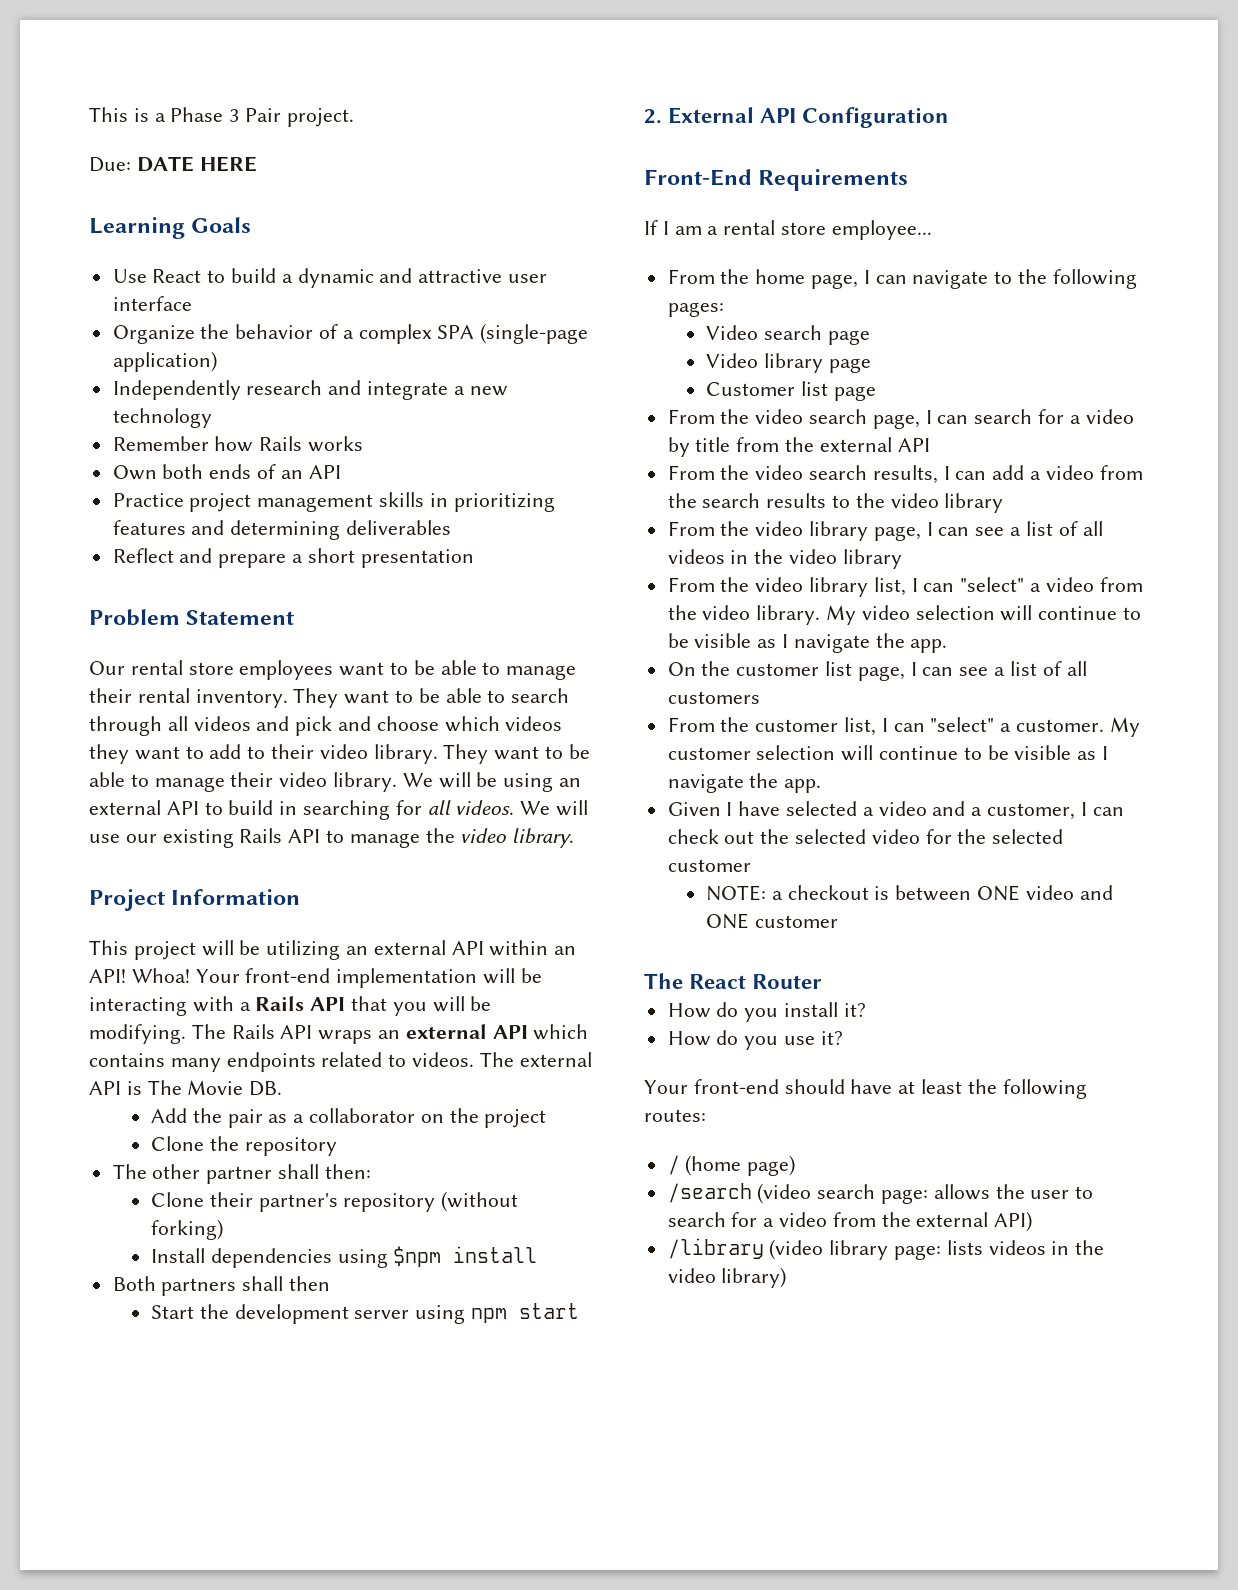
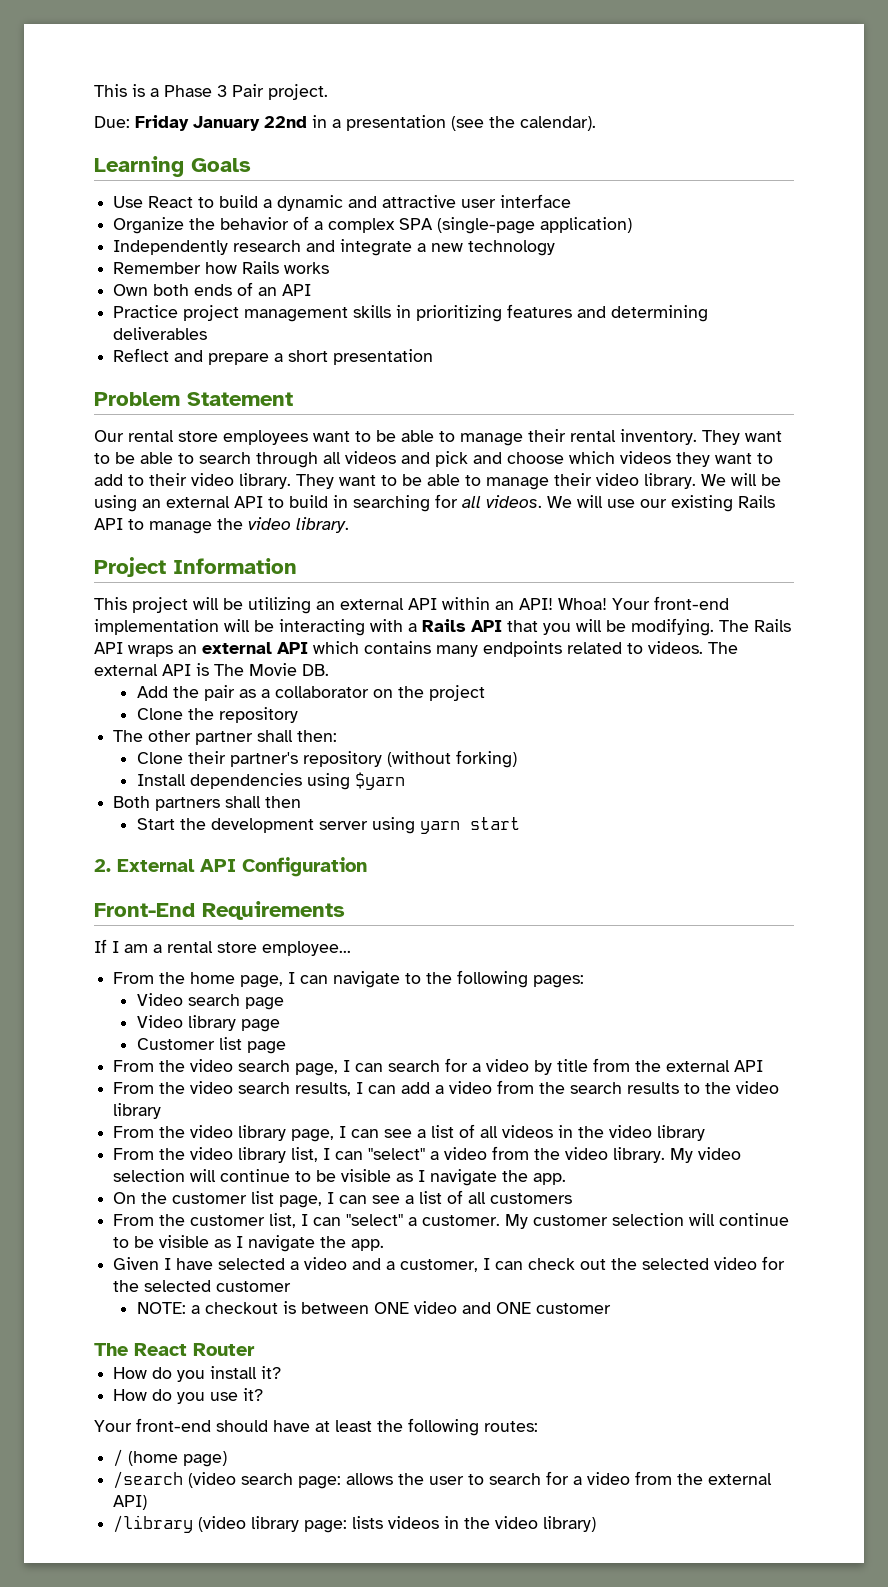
[136,156,257,172] DATE HERE -> [135,115,596,131] Friday January 22nd in a presentation (see the calendar).
[393,1246,538,1267] $npm install -> [354,772,405,790] $yarn
[471,1308,508,1323] npm -> [419,821,460,834] yarn

